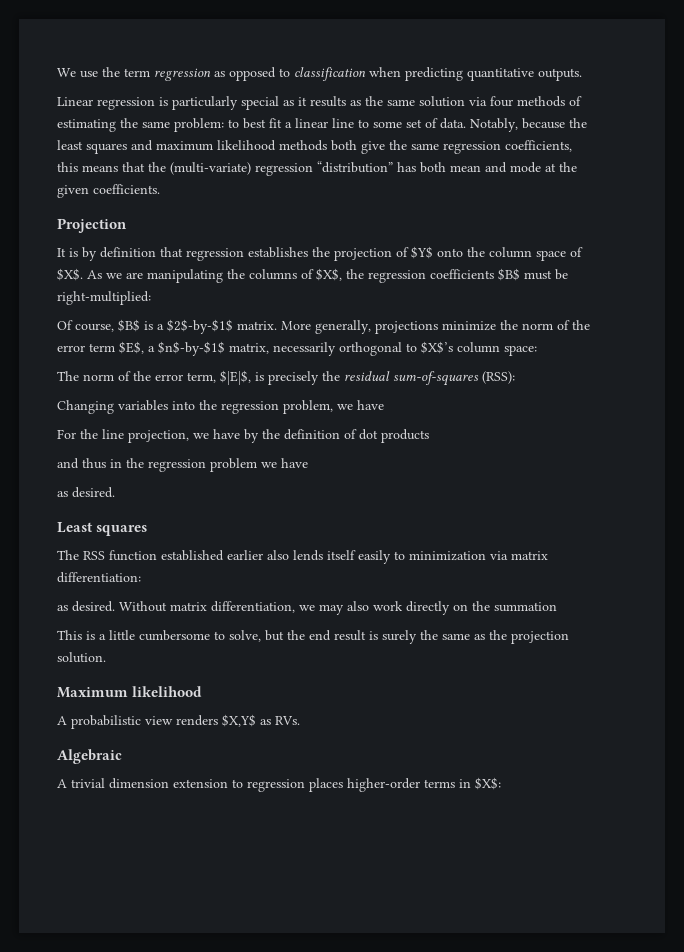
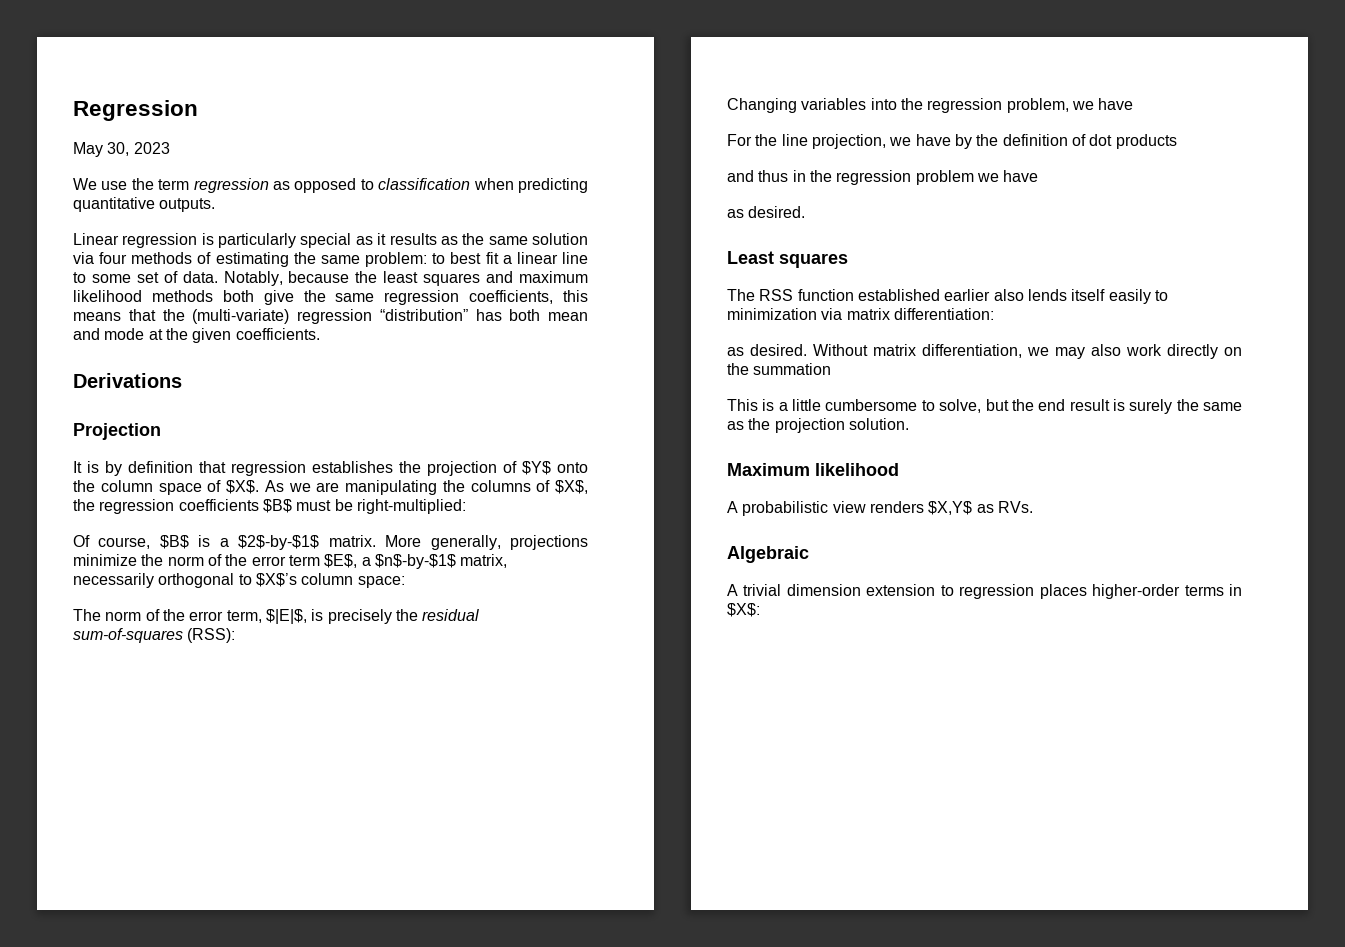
(57, 72) none -> [73,100,198,121] [73,142,170,157] Regression // May 30, 2023 //
(160, 189) none -> [73,373,182,388] // Derivations

